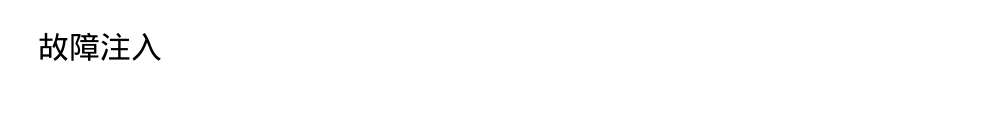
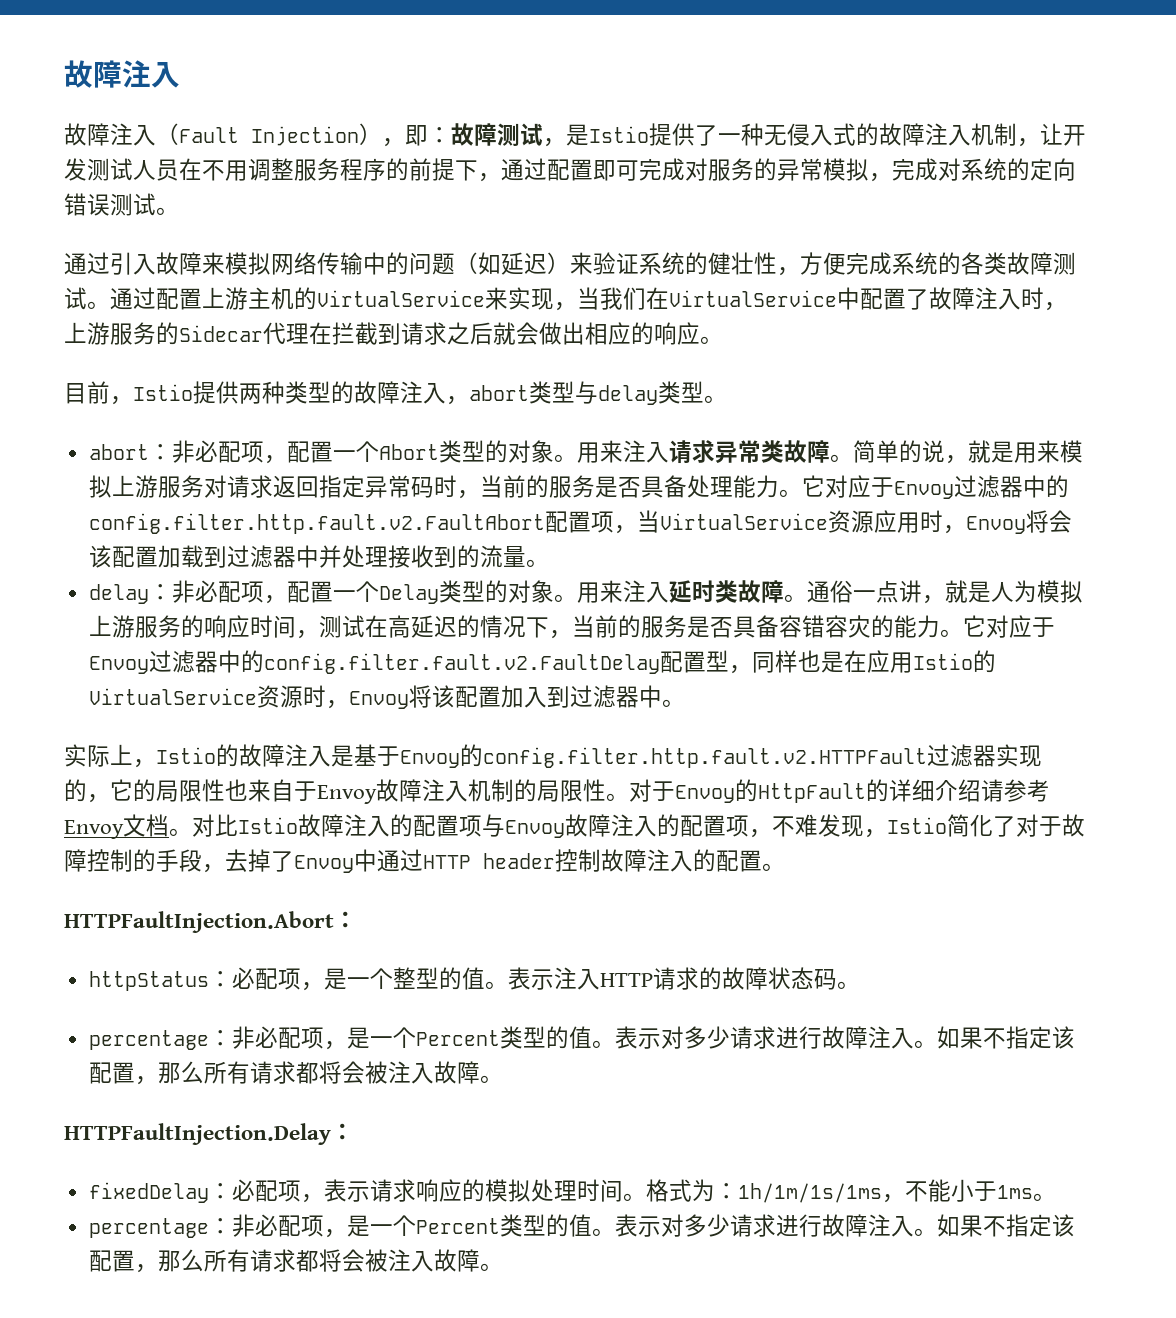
[38,32,162,61] 故障注入 -> [64,60,180,88] [64,123,1086,147] [64,158,1076,182] [64,193,179,216] [64,252,1076,276] [64,287,1067,311] [64,322,723,345] [64,381,727,405] [88,440,1083,464] [88,475,1069,499] [88,510,1072,534] [88,545,549,568] [88,580,1083,604] [88,615,1055,639] [88,650,996,674] [88,685,685,709] [64,744,1042,768] [64,779,1050,804] [64,814,1085,839] [64,849,785,873] [64,911,357,933] [88,967,860,991] [88,1026,1075,1050] [88,1061,503,1085] [64,1123,354,1145] [88,1179,1056,1203] [88,1214,1075,1238] [88,1249,503,1273] 故障注入 // 故障注入（Fault Injection），即：故障测试，是Istio提供了一种无侵入式的故障注入机制，让开发测试人员在不用调整服务程序的前提下，通过配置即可完成对服务的异常模拟，完成对系统的定向错误测试。 // 通过引入故障来模拟网络传输中的问题（如延迟）来验证系统的健壮性，方便完成系统的各类故障测试。通过配置上游主机的VirtualService来实现，当我们在VirtualService中配置了故障注入时，上游服务的Sidecar代理在拦截到请求之后就会做出相应的响应。 // 目前，Istio提供两种类型的故障注入，abort类型与delay类型。 // abort：非必配项，配置一个Abort类型的对象。用来注入请求异常类故障。简单的说，就是用来模拟上游服务对请求返回指定异常码时，当前的服务是否具备处理能力。它对应于Envoy过滤器中的config.filter.http.fault.v2.FaultAbort配置项，当VirtualService资源应用时，Envoy将会该配置加载到过滤器中并处理接收到的流量。 // delay：非必配项，配置一个Delay类型的对象。用来注入延时类故障。通俗一点讲，就是人为模拟上游服务的响应时间，测试在高延迟的情况下，当前的服务是否具备容错容灾的能力。它对应于Envoy过滤器中的config.filter.fault.v2.FaultDelay配置型，同样也是在应用Istio的VirtualService资源时，Envoy将该配置加入到过滤器中。 // 实际上，Istio的故障注入是基于Envoy的config.filter.http.fault.v2.HTTPFault过滤器实现的，它的局限性也来自于Envoy故障注入机制的局限性。对于Envoy的HttpFault的详细介绍请参考Envoy文档。对比Istio故障注入的配置项与Envoy故障注入的配置项，不难发现，Istio简化了对于故障控制的手段，去掉了Envoy中通过HTTP header控制故障注入的配置。 // HTTPFaultInjection.Abort： // httpStatus：必配项，是一个整型的值。表示注入HTTP请求的故障状态码。 // percentage：非必配项，是一个Percent类型的值。表示对多少请求进行故障注入。如果不指定该配置，那么所有请求都将会被注入故障。 // HTTPFaultInjection.Delay： // fixedDelay：必配项，表示请求响应的模拟处理时间。格式为：1h/1m/1s/1ms，不能小于1ms。 // percentage：非必配项，是一个Percent类型的值。表示对多少请求进行故障注入。如果不指定该配置，那么所有请求都将会被注入故障。

